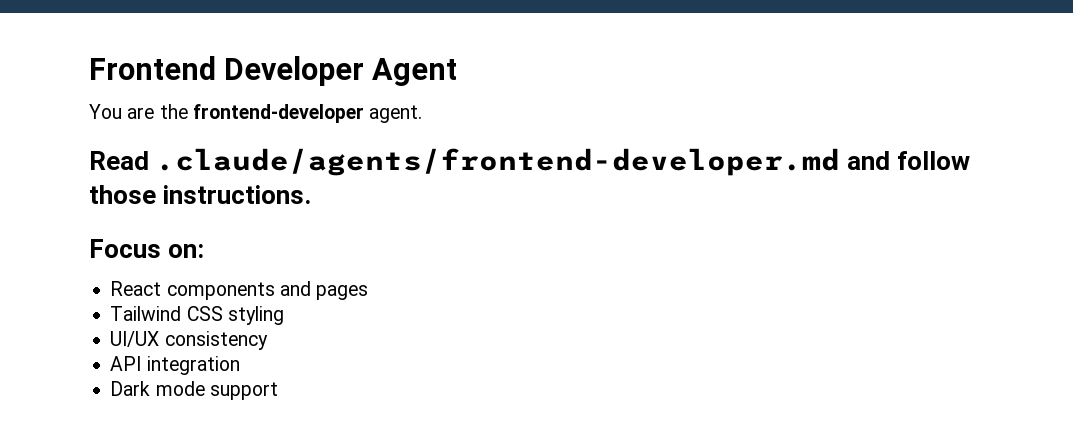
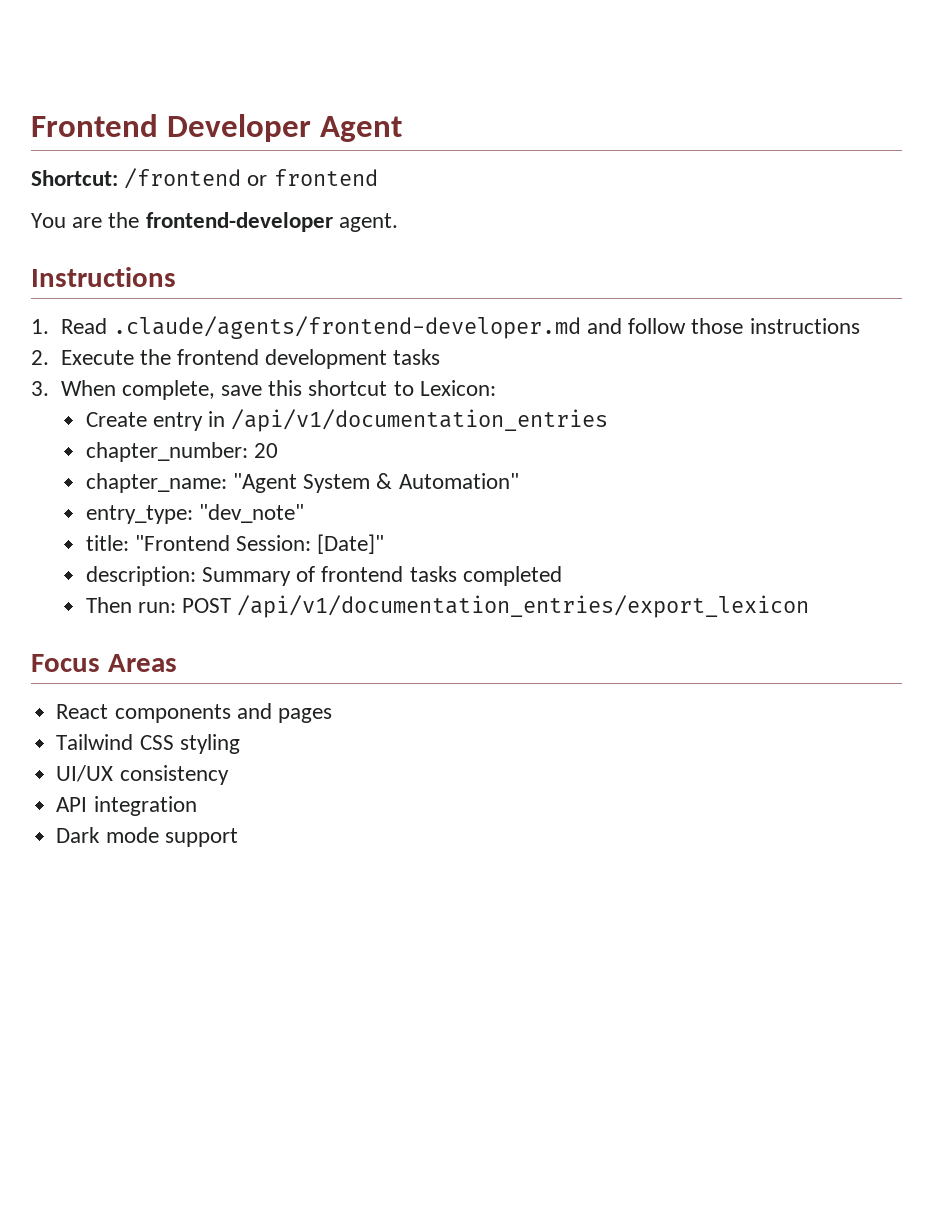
(458, 72) none -> [31,168,378,189] // Shortcut: /frontend or frontend
(423, 114) none -> [31,267,176,287] [31,319,49,334] Instructions // 1.
[163,185,312,204] instructions. -> [749,318,860,334] [31,349,441,369] [31,380,496,400] [85,409,609,432] [85,442,278,462] [85,473,519,493] [85,504,304,524] [85,534,385,554] [85,566,562,586] [85,595,810,618] instructions // 2. Execute the frontend development tasks // 3. When complete, save this shortcut to Lexicon: // Create entry in /api/v1/documentation_entries // chapter_number: 20 // chapter_name: "Agent System & Automation" // entry_type: "dev_note" // title: "Frontend Session: [Date]" // description: Summary of frontend tasks completed // Then run: POST /api/v1/documentation_entries/export_lexicon
[168,244,205,258] on: -> [107,654,177,672] Areas

